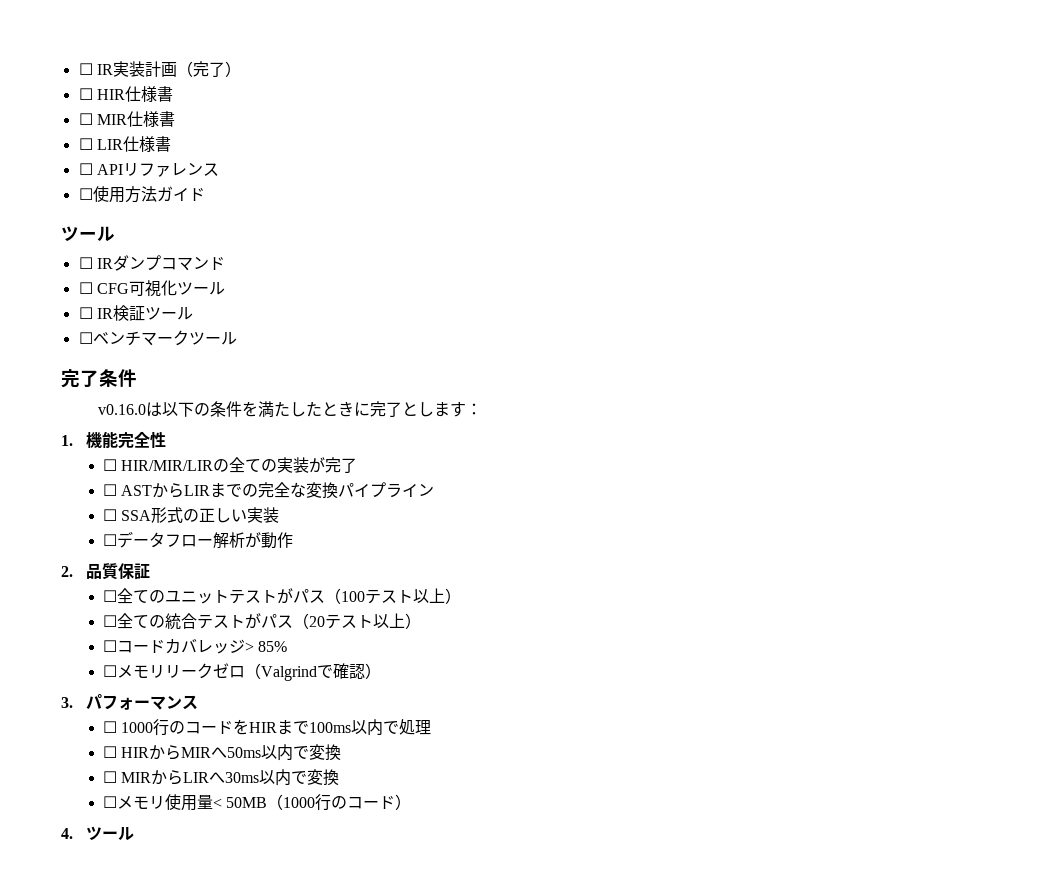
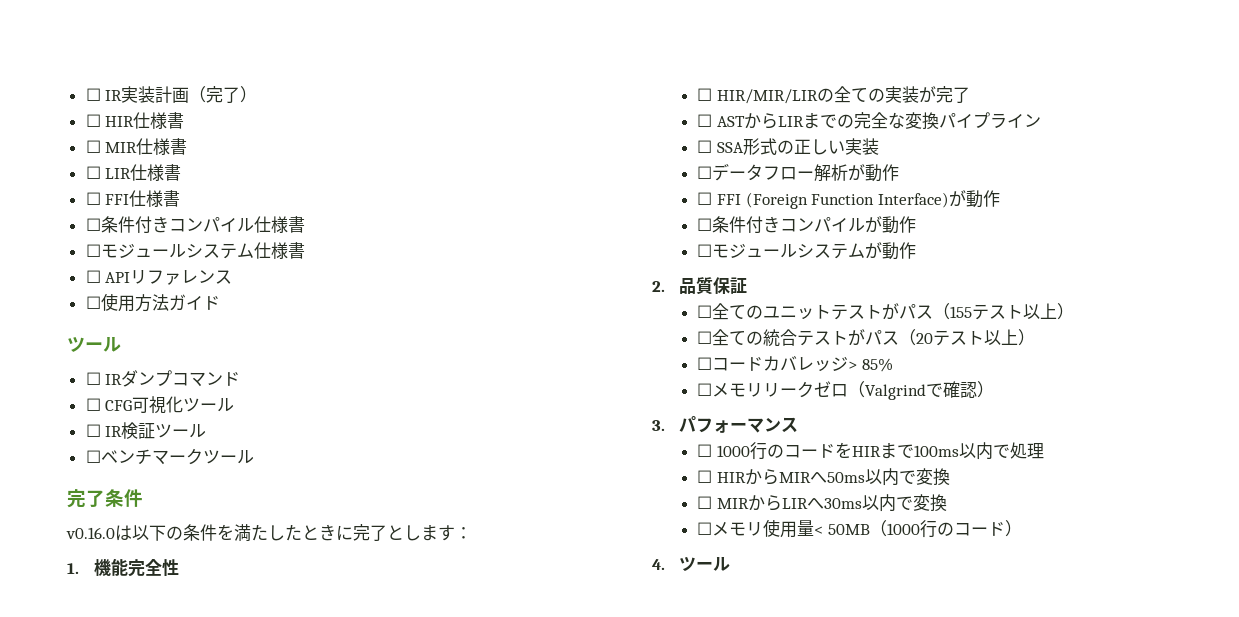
(171, 144) none -> [85,190,181,207] [85,216,305,234] [85,242,305,259] // ☐ FFI仕様書 // ☐条件付きコンパイル仕様書 // ☐モジュールシステム仕様書
(294, 540) none -> [697,190,1000,209] [697,216,917,234] [697,242,917,260] // ☐ FFI (Foreign Function Interface)が動作 // ☐条件付きコンパイルが動作 // ☐モジュールシステムが動作
[341,591,366,602] 100 -> [950,306,973,318] 155

